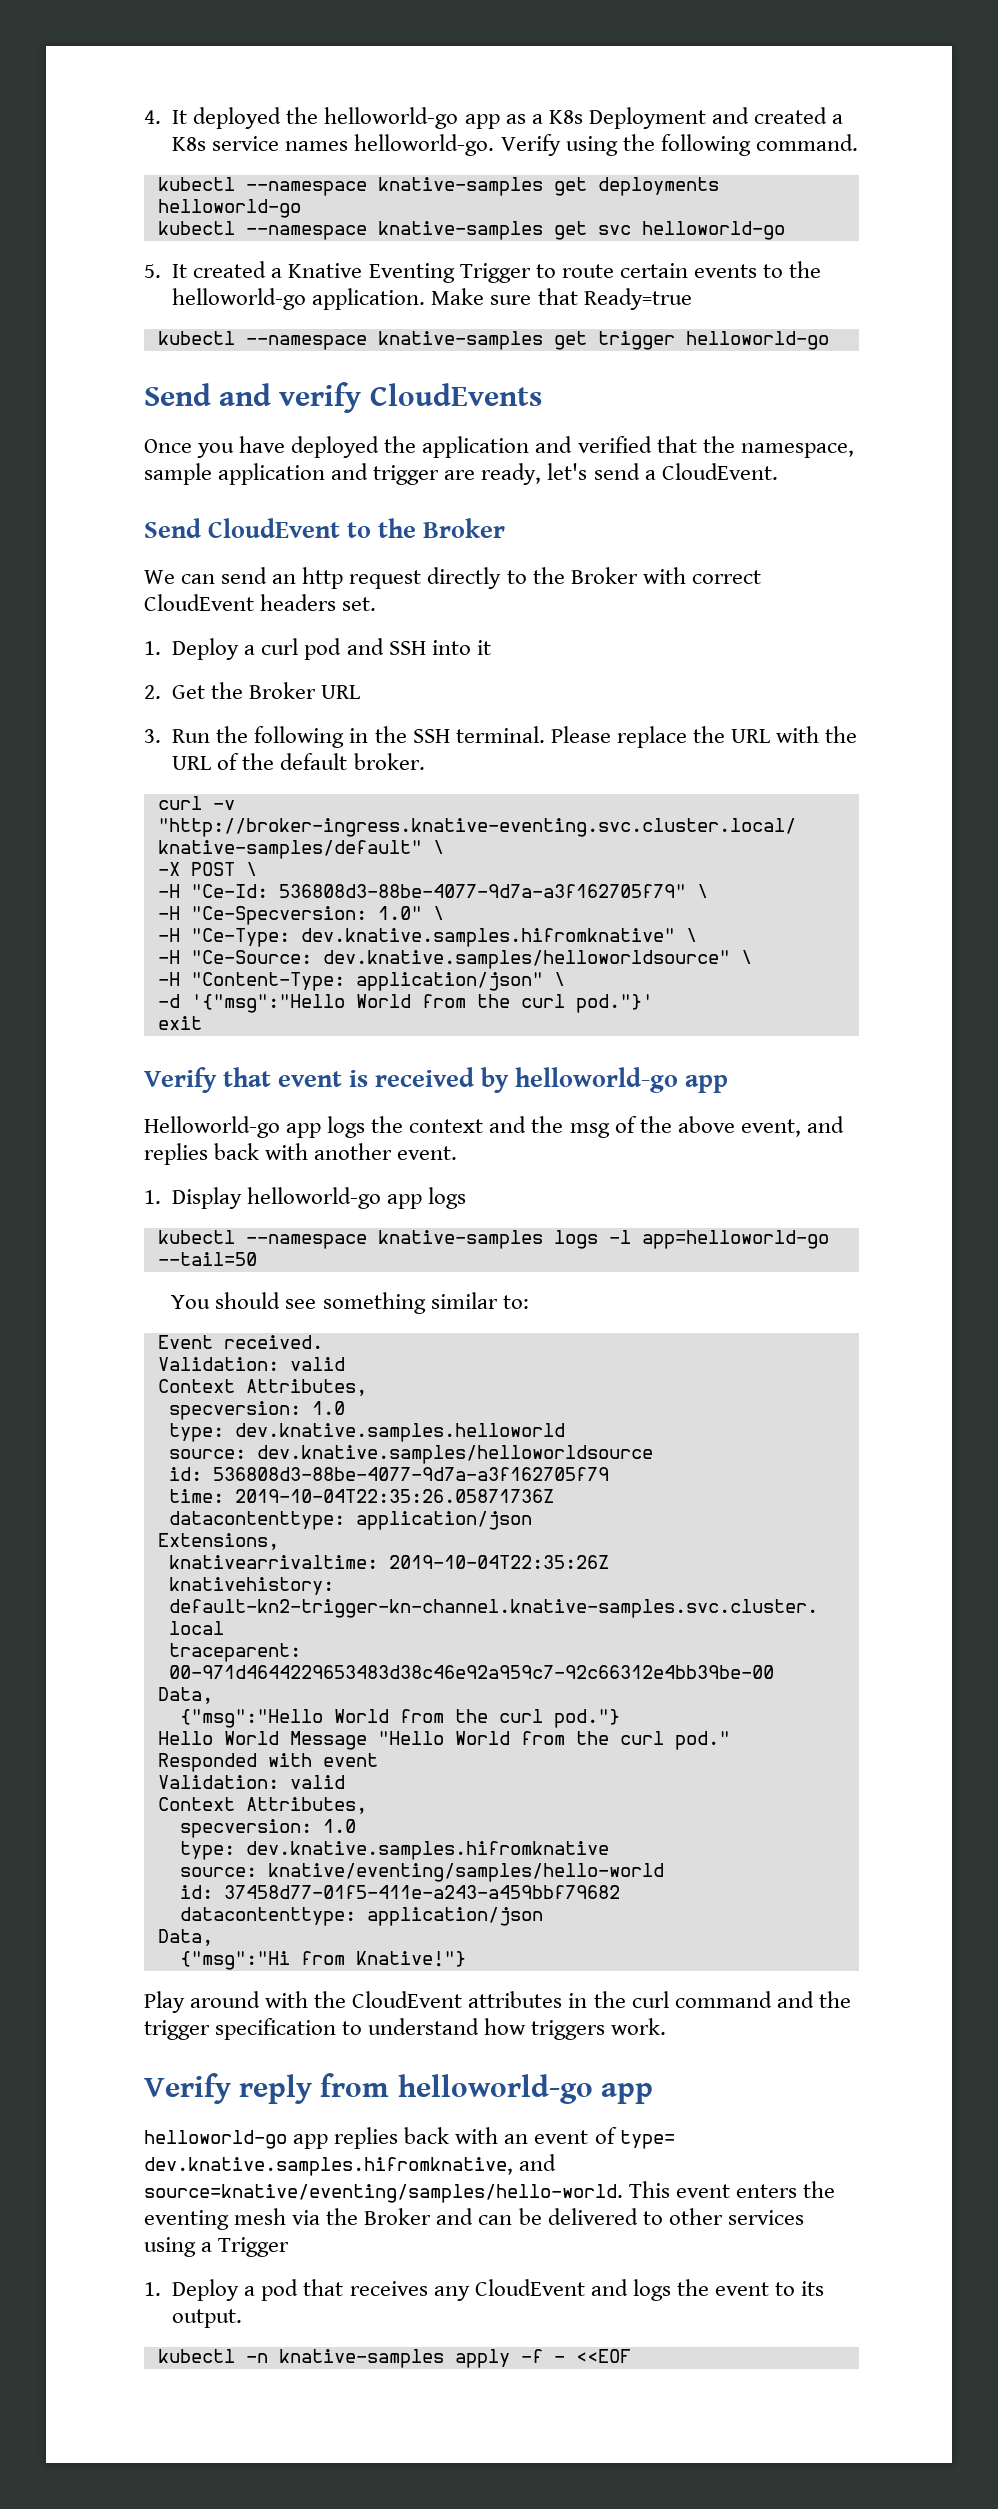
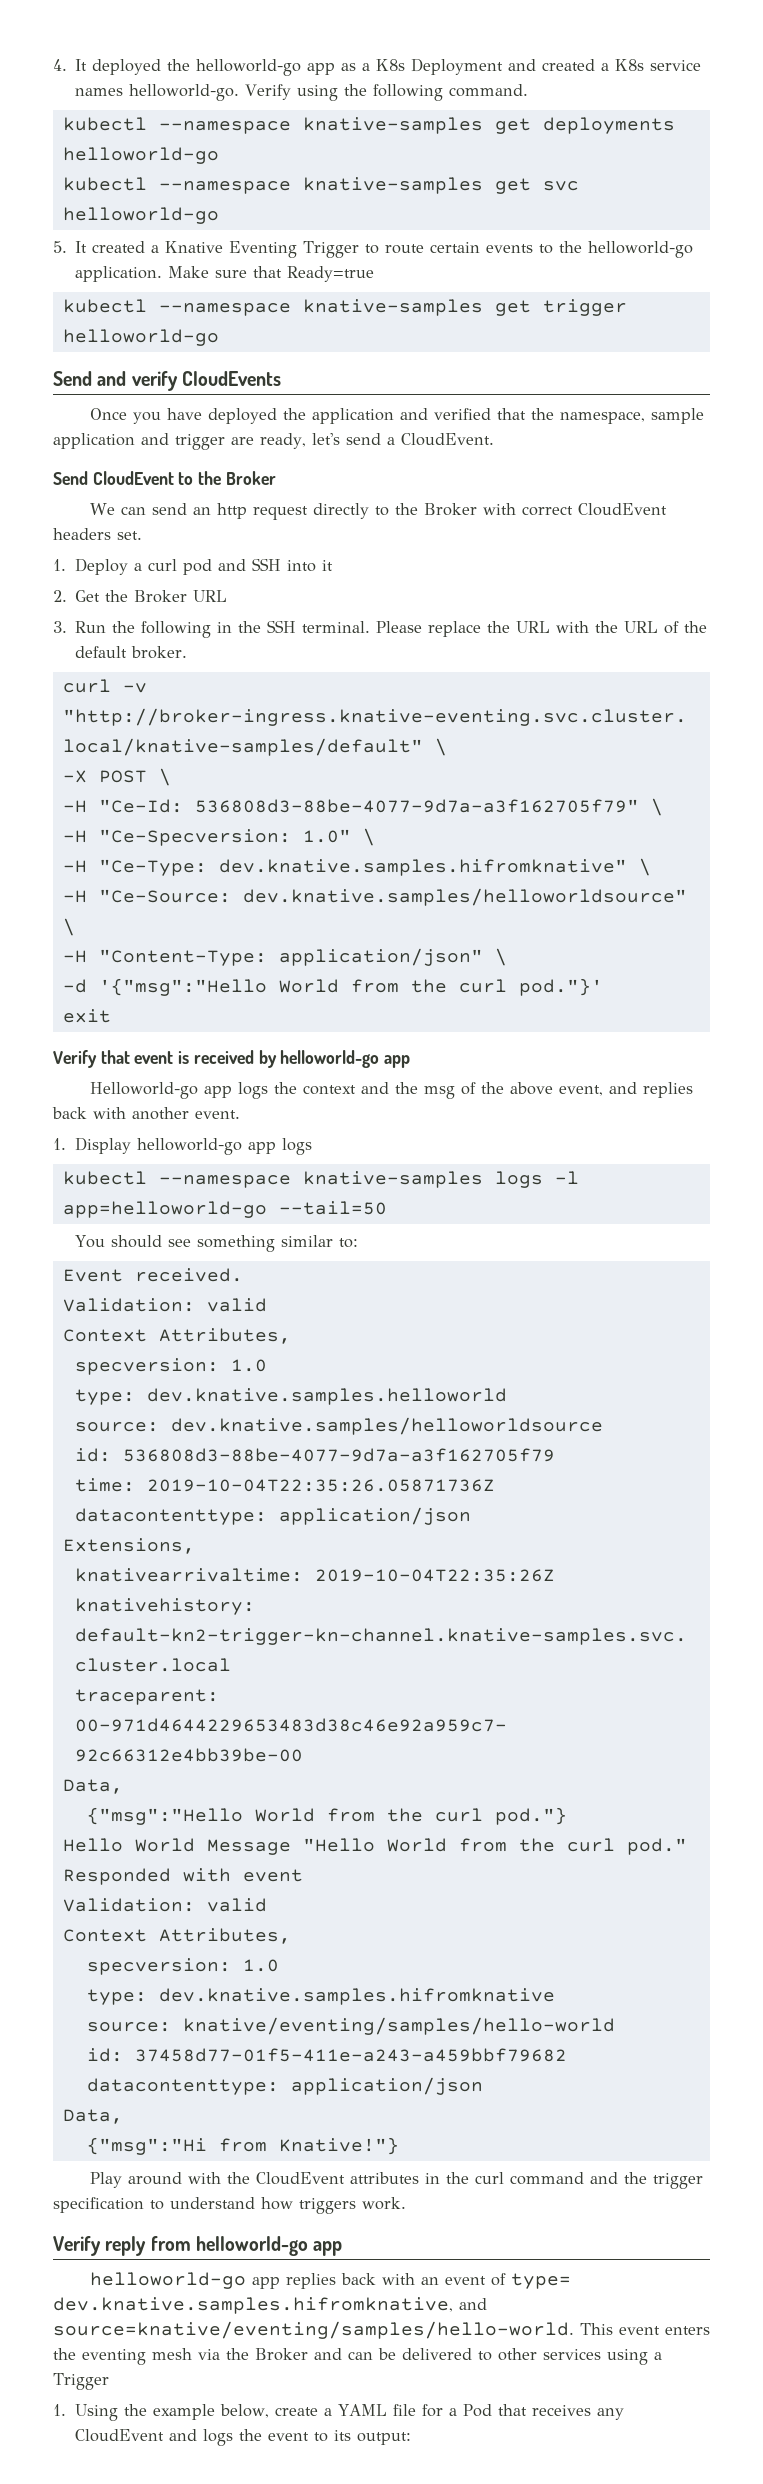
[172,2279,299,2301] Deploy a pod -> [75,2404,493,2421] Using the example below, create a YAML file for a Pod
[172,2309,243,2328] [157,2349,631,2368] output. // kubectl -n knative-samples apply -f - <<EOF -> [357,2432,412,2445] output:

